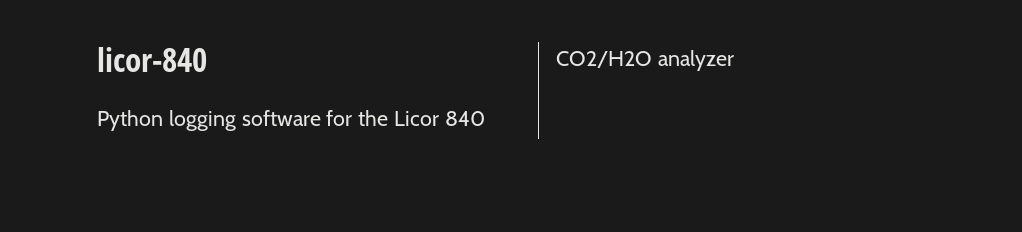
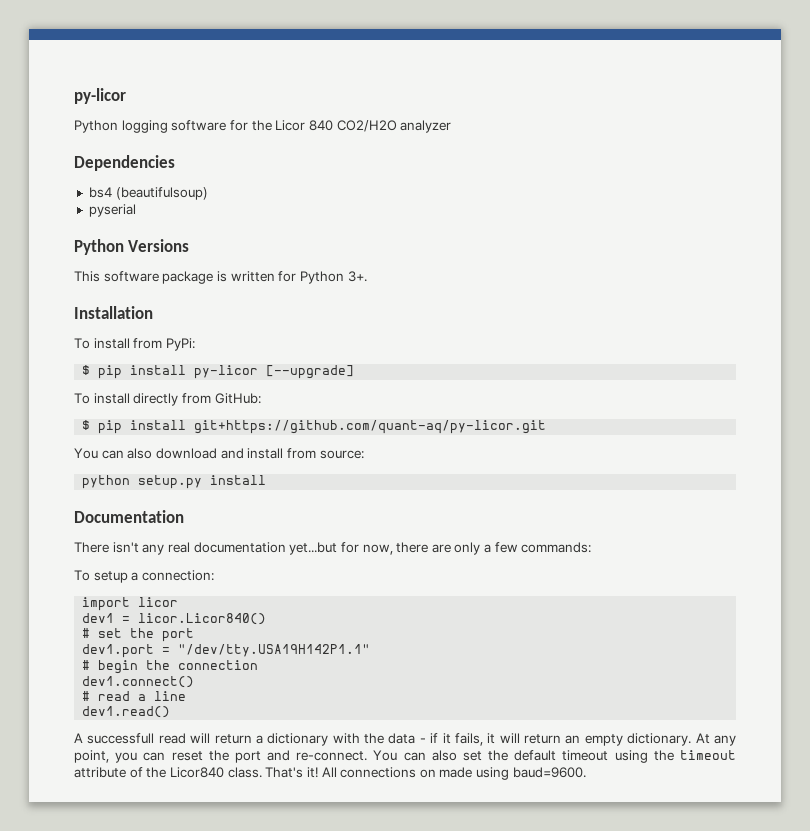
[97,47,207,72] licor-840 -> [74,88,126,104] py-licor
(734, 60) none -> [74,155,175,171] [88,187,208,200] [88,204,136,217] [74,239,190,255] [74,271,367,284] [74,306,153,319] [74,338,195,351] [82,365,355,379] [74,393,261,406] [82,420,547,434] [74,448,364,459] [82,475,267,489] [74,510,184,523] [74,542,592,555] [74,570,214,583] [82,597,179,611] [82,613,267,625] [82,628,195,642] [82,644,371,658] [82,660,259,674] [82,676,195,688] [82,691,187,701] [82,706,171,718] [74,733,737,746] [74,750,736,763] [74,767,586,780] // Dependencies // bs4 (beautifulsoup) // pyserial // Python Versions // This software package is written for Python 3+. // Installation // To install from PyPi: // $ pip install py-licor [--upgrade] // To install directly from GitHub: // $ pip install git+https://github.com/quant-aq/py-licor.git // You can also download and install from source: // python setup.py install // Documentation // There isn't any real documentation yet...but for now, there are only a few commands: // To setup a connection: // import licor // dev1 = licor.Licor840() // # set the port // dev1.port = "/dev/tty.USA19H142P1.1" // # begin the connection // dev1.connect() // # read a line // dev1.read() // A successfull read will return a dictionary with the data - if it fails, it will return an empty dictionary. At any point, you can reset the port and re-connect. You can also set the default timeout using the timeout attribute of the Licor840 class. That's it! All connections on made using baud=9600.

